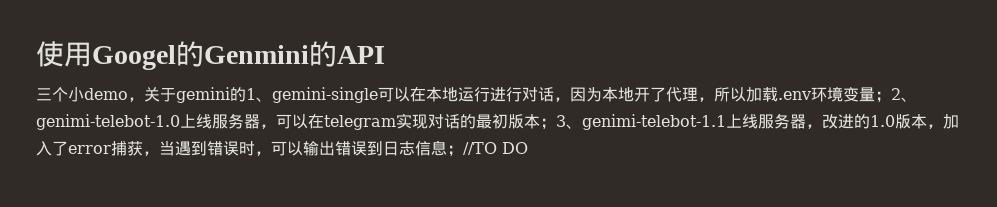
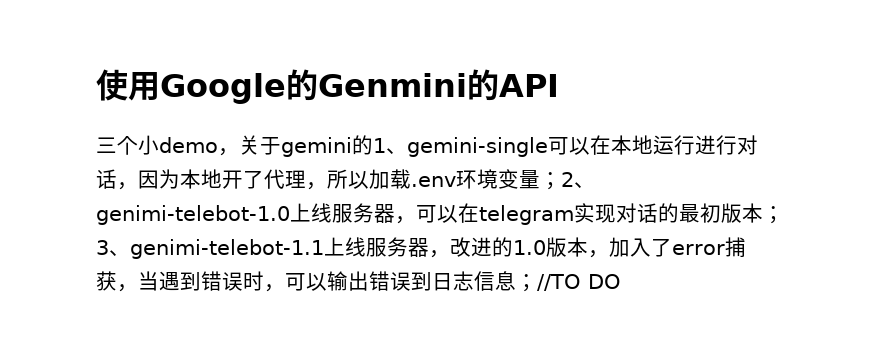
[92,45,176,70] Googel -> [160,73,286,104] Google

